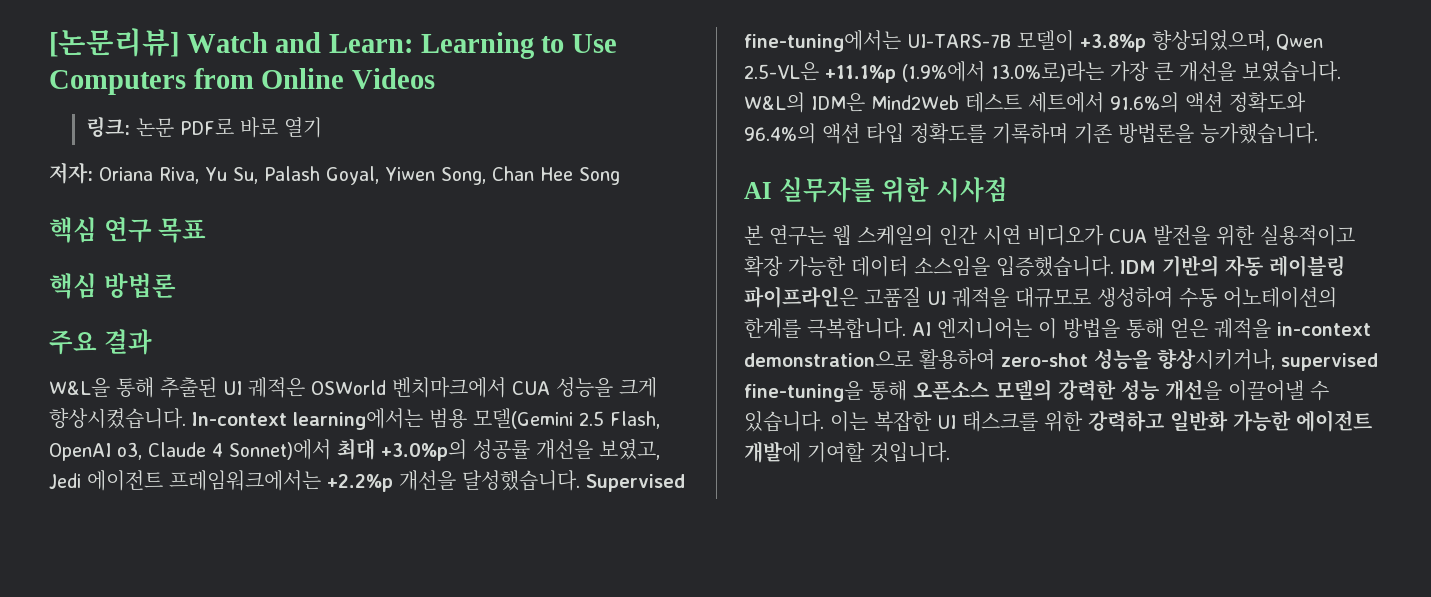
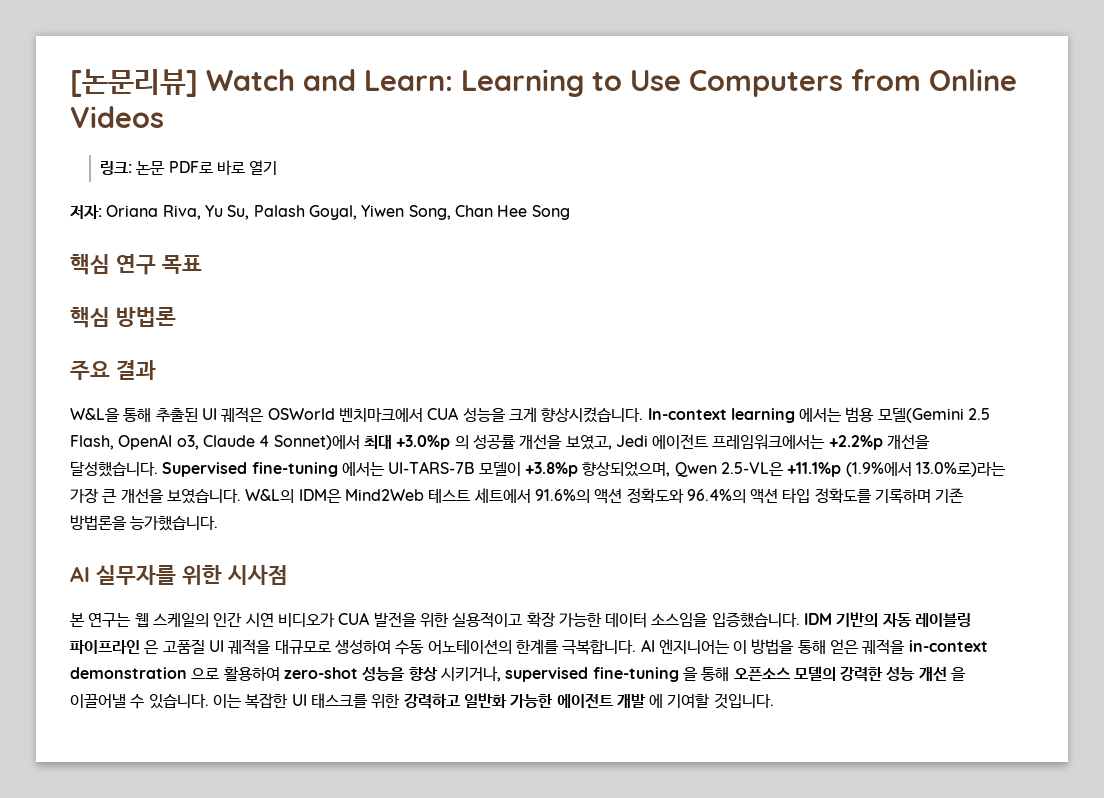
[293,408,423,430] learning에서는 -> [730,408,843,423] learning 에서는
[381,439,467,461] +3.0%p의 -> [396,435,469,450] +3.0%p 의
[744,30,901,52] fine-tuning에서는 -> [251,462,385,477] fine-tuning 에서는
[744,286,858,308] 파이프라인은 -> [70,640,160,654] 파이프라인 은
[744,350,913,367] demonstration으로 -> [70,667,220,679] demonstration 으로
[1157,348,1378,371] [744,381,863,402] 향상시키거나, supervised fine-tuning을 -> [408,666,698,682] 향상 시키거나, supervised fine-tuning 을
[1165,379,1222,401] 개선을 -> [918,667,967,681] 개선 을
[744,441,801,463] 개발에 -> [616,694,664,708] 개발 에

